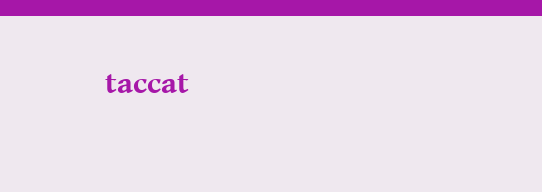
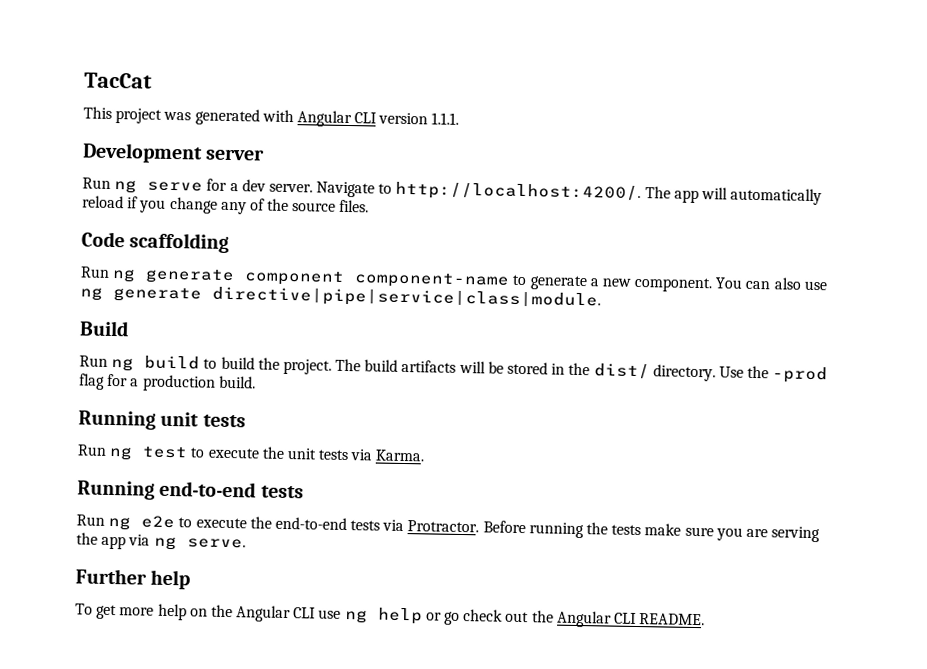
[105,74,189,93] taccat -> [84,72,152,89] [83,106,460,128] [82,142,266,164] [82,177,823,206] [82,195,370,215] [81,231,230,253] [80,266,827,293] [80,286,601,310] [79,320,129,337] [79,355,829,384] [79,373,256,392] [78,410,246,430] [77,444,426,462] [77,480,304,500] [76,514,821,543] [76,532,246,551] [75,568,191,590] [75,603,706,628] TacCat // This project was generated with Angular CLI version 1.1.1. // Development server // Run ng serve for a dev server. Navigate to http://localhost:4200/. The app will automatically reload if you change any of the source files. // Code scaffolding // Run ng generate component component-name to generate a new component. You can also use ng generate directive|pipe|service|class|module. // Build // Run ng build to build the project. The build artifacts will be stored in the dist/ directory. Use the -prod flag for a production build. // Running unit tests // Run ng test to execute the unit tests via Karma. // Running end-to-end tests // Run ng e2e to execute the end-to-end tests via Protractor. Before running the tests make sure you are serving the app via ng serve. // Further help // To get more help on the Angular CLI use ng help or go check out the Angular CLI README.

